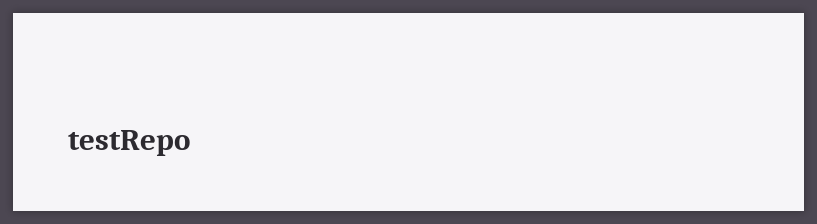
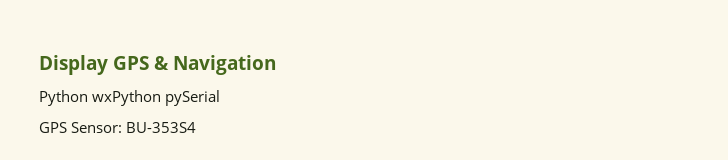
[68,130,190,156] testRepo -> [39,55,277,75] [39,90,221,106] [39,122,197,133] Display GPS & Navigation // Python wxPython pySerial // GPS Sensor: BU-353S4

